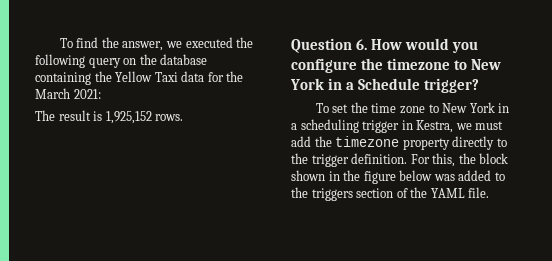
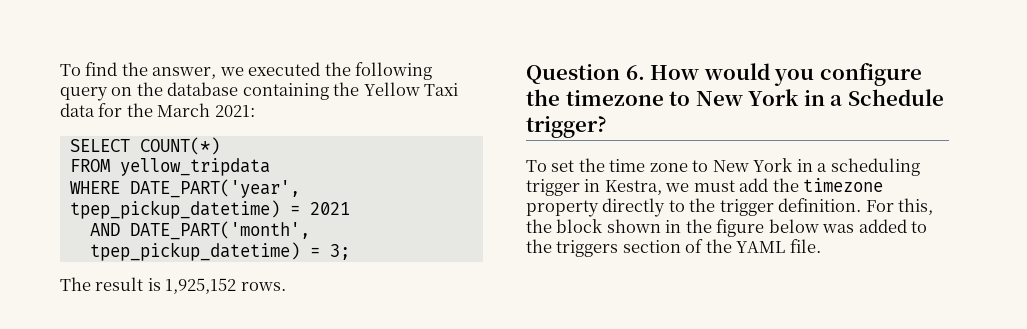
(101, 94) none -> [69,137,220,155] [69,158,270,176] [69,179,300,198] [69,200,350,219] [89,221,310,240] [89,242,350,261] // SELECT COUNT(*) // FROM yellow_tripdata // WHERE DATE_PART('year', tpep_pickup_datetime) = 2021 // AND DATE_PART('month', tpep_pickup_datetime) = 3;

